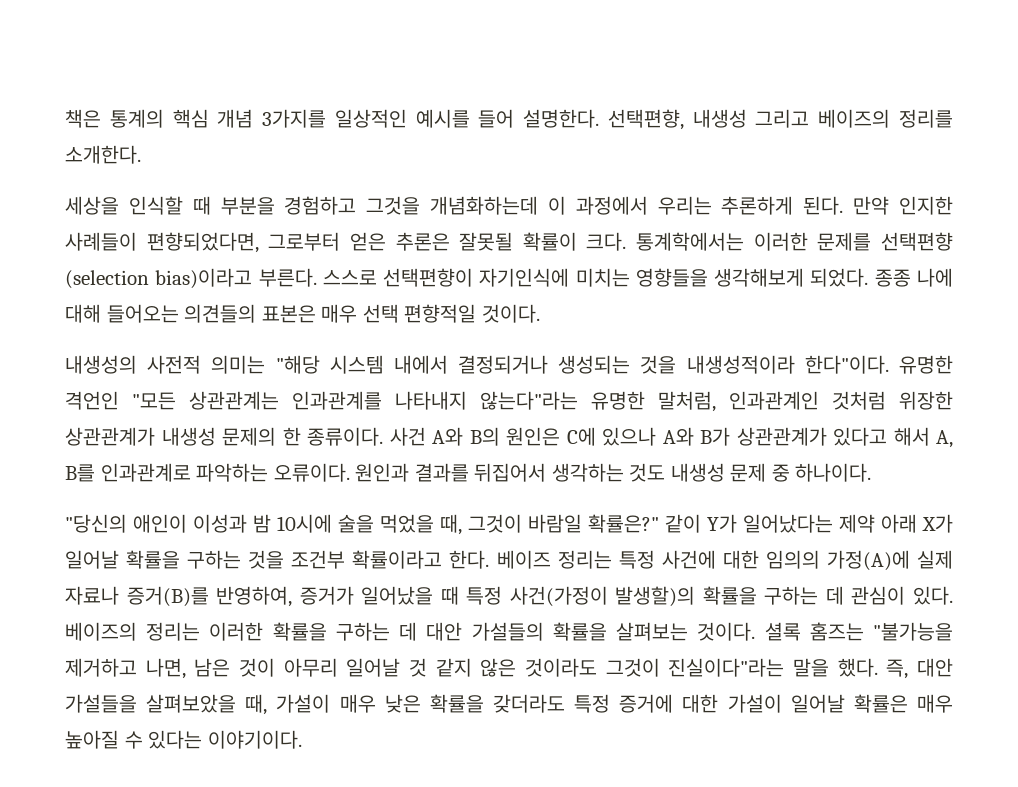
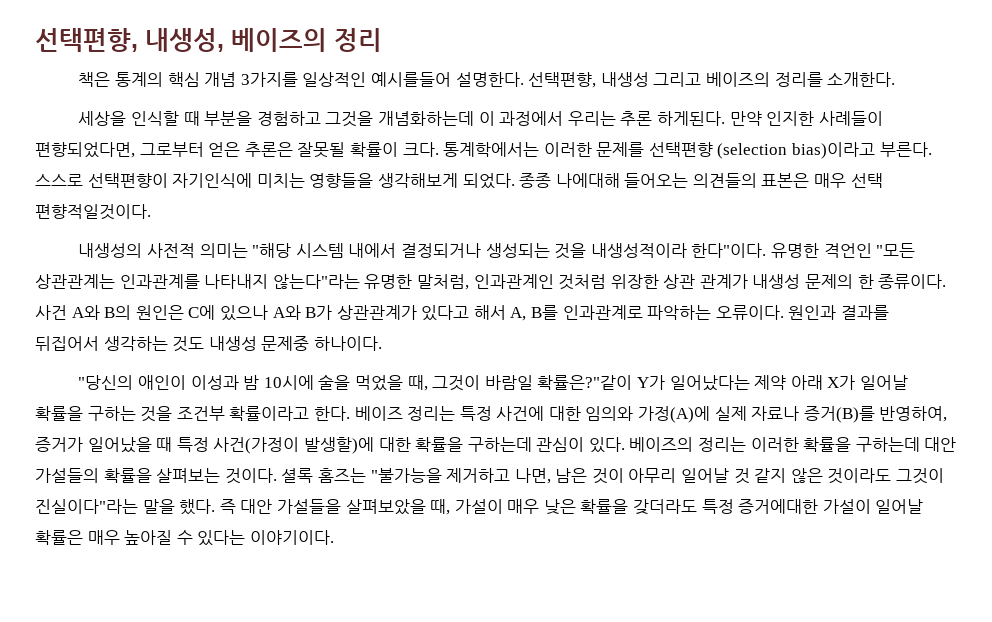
(65, 118) none -> [35,28,382,52] 선택편향, 내생성, 베이즈의 정리 //
[415,109,515,128] 예시를 들어 -> [370,72,451,87] 예시를들어
[721,196,844,215] 추론하게 된다. -> [620,111,725,126] 추론 하게된다.
[916,268,953,287] [65,304,101,323] 나에 대해 -> [555,173,620,188] 나에대해
[404,304,540,323] 편향적일 것이다. -> [35,204,151,220] 편향적일것이다.
[65,427,155,446] 상관관계가 -> [663,274,748,289] 상관 관계가
[730,463,790,482] 문제 중 -> [261,336,310,351] 문제중
[588,514,701,533] 확률은?" 같이 -> [537,375,633,390] 확률은?"같이
[765,550,820,569] 임의의 -> [585,406,634,421] 임의와
[615,586,844,607] 발생할)의 확률을 구하는 데 -> [303,437,532,454] 발생할)에 대한 확률을 구하는데
[335,622,418,641] 구하는 데 -> [855,437,920,452] 구하는데
[886,659,909,679] 즉, -> [219,499,236,514] 즉
[619,694,719,713] 증거에 대한 -> [738,499,819,514] 증거에대한

